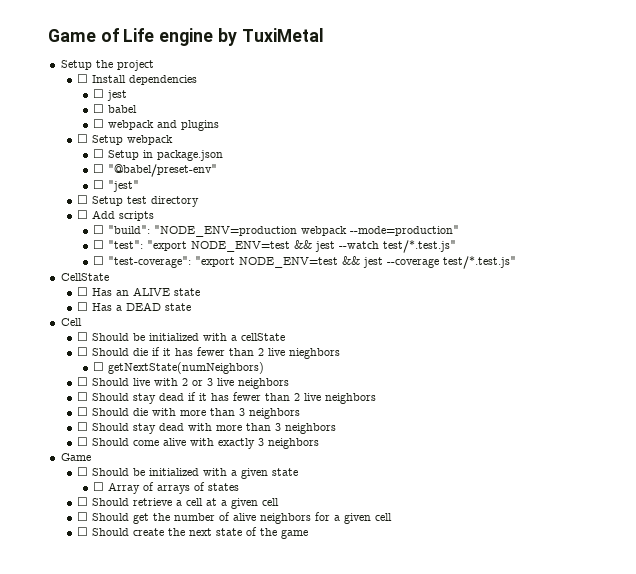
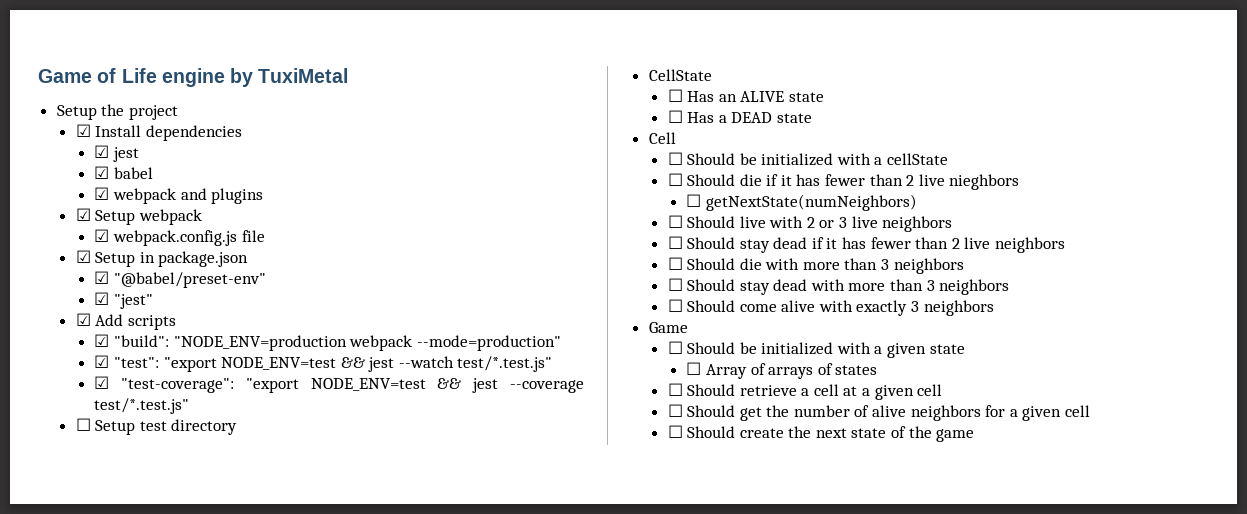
[77,74,89,83] ☐ -> [75,124,91,137] ☑
[93,89,105,98] ☐ -> [94,145,110,158] ☑
[93,104,105,113] ☐ -> [94,166,110,179] ☑
[93,119,105,128] ☐ -> [94,187,110,200] ☑
[77,134,89,143] ☐ -> [75,208,91,221] ☑
[93,149,105,158] ☐ -> [94,229,265,246] [75,250,91,263] ☑ webpack.config.js file // ☑
[93,164,105,173] ☐ -> [94,271,110,284] ☑
[93,180,105,189] ☐ -> [94,292,110,305] ☑
[77,195,200,207] [77,210,89,219] ☐ Setup test directory // ☐ -> [75,313,91,326] ☑
[93,225,105,234] ☐ -> [94,334,110,347] ☑
[93,240,105,249] ☐ -> [94,355,110,368] ☑
[93,256,105,265] ☐ -> [94,376,110,389] ☑
(517, 262) none -> [75,418,238,435] // ☐ Setup test directory

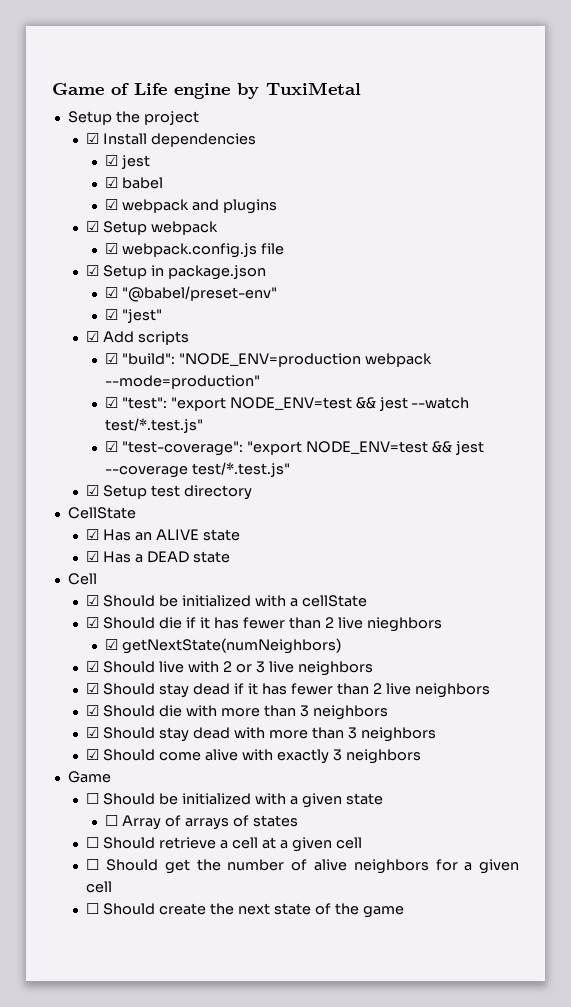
[75,418,91,431] ☐ -> [86,485,100,496] ☑
[667,89,683,102] ☐ -> [86,529,100,540] ☑
[667,110,683,123] ☐ -> [86,551,100,562] ☑
[667,152,683,165] ☐ -> [86,595,100,606] ☑
[667,173,683,186] ☐ -> [86,617,100,628] ☑
[686,194,702,207] ☐ -> [104,639,118,650] ☑
[667,215,683,228] ☐ -> [86,661,100,672] ☑
[667,236,683,249] ☐ -> [86,683,100,694] ☑
[667,257,683,270] ☐ -> [86,705,100,716] ☑
[667,278,683,291] ☐ -> [86,727,100,738] ☑
[667,299,683,312] ☐ -> [86,749,100,760] ☑

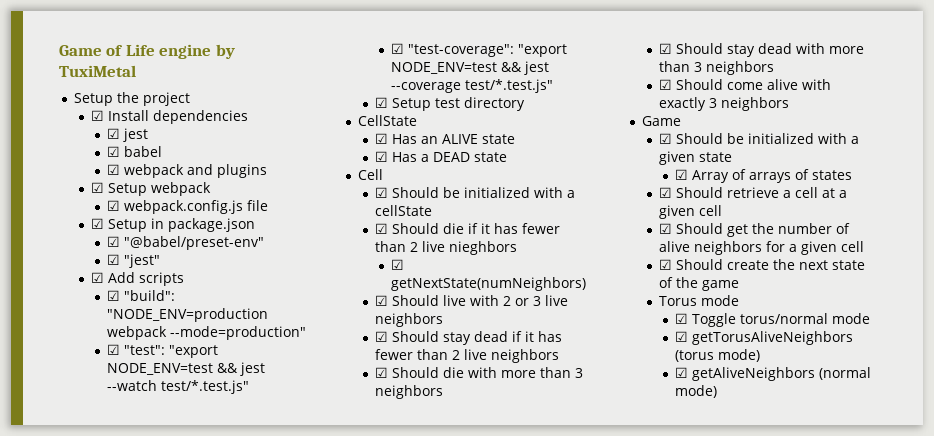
[86,793,100,804] ☐ -> [658,133,672,144] ☑
[104,815,118,826] ☐ -> [675,169,689,180] ☑
[86,837,100,848] ☐ -> [658,187,672,198] ☑
[86,859,100,870] ☐ -> [658,223,672,234] ☑
[86,903,100,914] ☐ -> [658,259,672,270] ☑
(404, 912) none -> [658,295,739,306] [675,313,871,327] [675,331,854,345] [675,349,761,362] [675,367,872,381] [675,385,718,398] // Torus mode // ☑ Toggle torus/normal mode // ☑ getTorusAliveNeighbors (torus mode) // ☑ getAliveNeighbors (normal mode)

